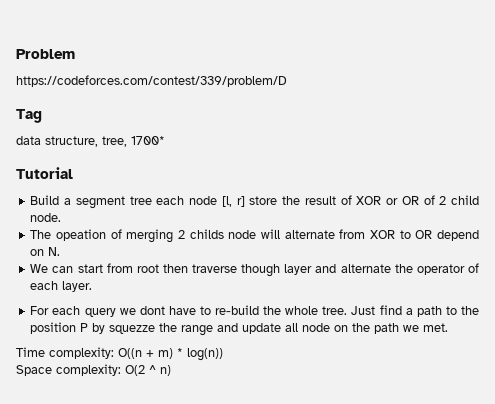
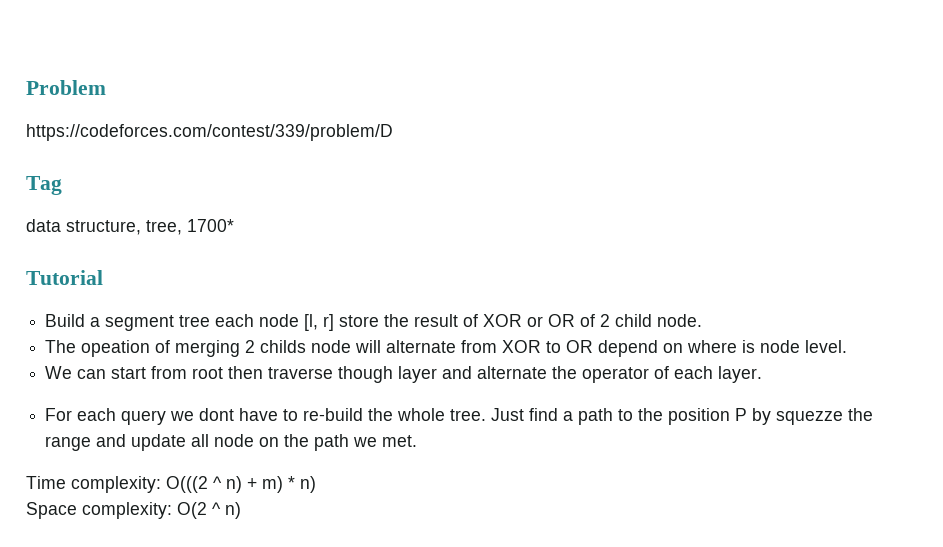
[48,247,61,256] N. -> [687,340,848,353] where is node level.
[118,348,142,359] O((n -> [166,476,242,493] O(((2 ^ n)
[187,348,223,361] log(n)) -> [300,476,316,493] n)

